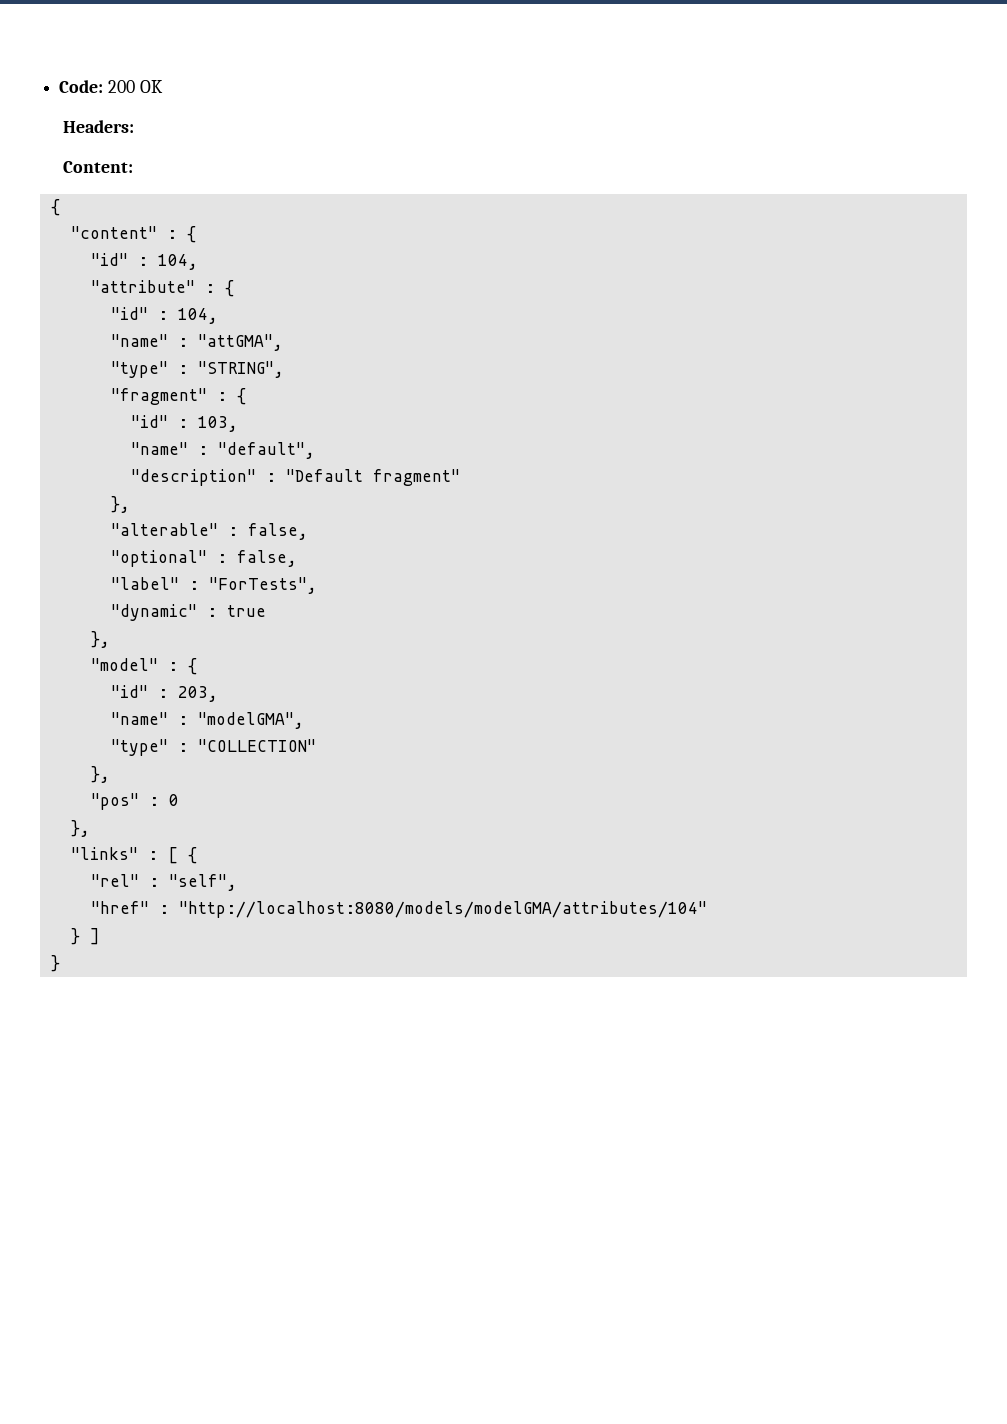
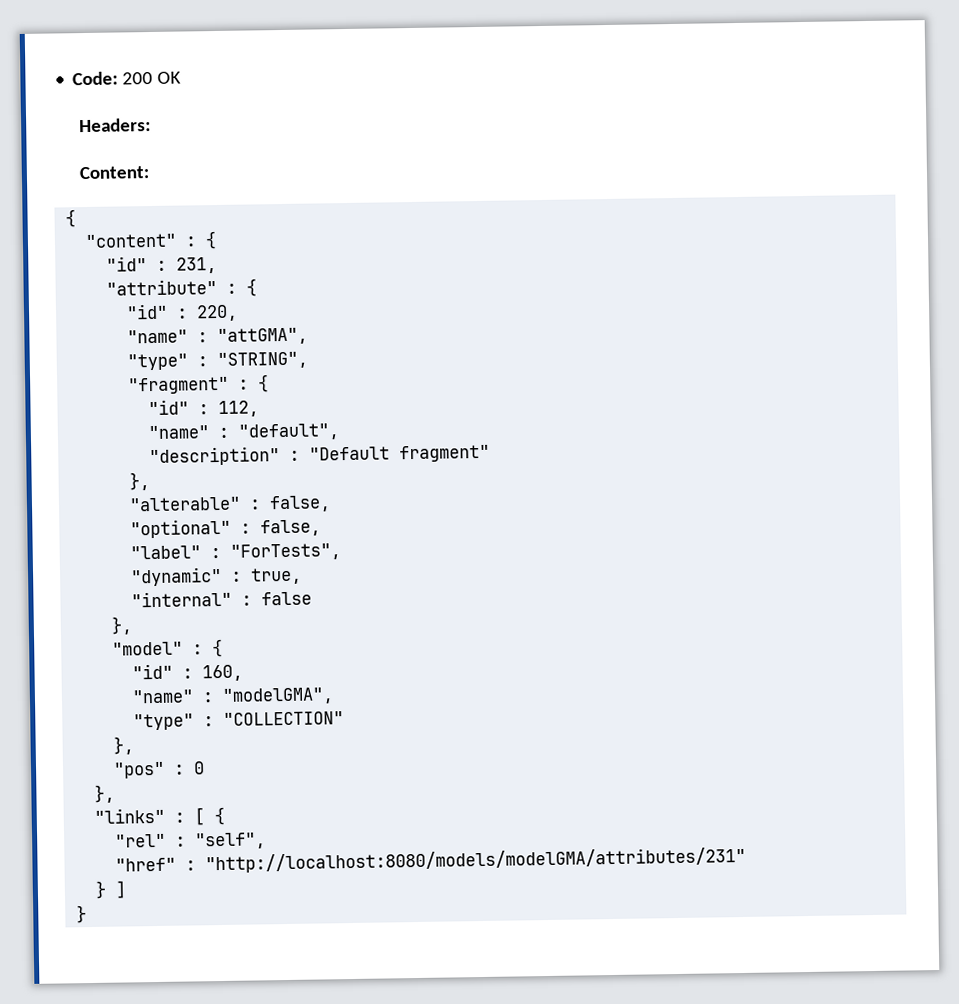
[157,254,198,270] 104, -> [176,256,218,274] 231,
[177,308,218,324] 104, -> [196,304,239,322] 220,
[197,416,238,432] 103, -> [218,400,260,417] 112,
[226,605,266,617] true -> [250,567,303,585] [131,590,313,608] true, // "internal" : false
[177,686,218,702] 203, -> [202,664,244,682] 160,
[178,901,707,918] "http://localhost:8080/models/modelGMA/attributes/104" -> [205,846,747,874] "http://localhost:8080/models/modelGMA/attributes/231"

